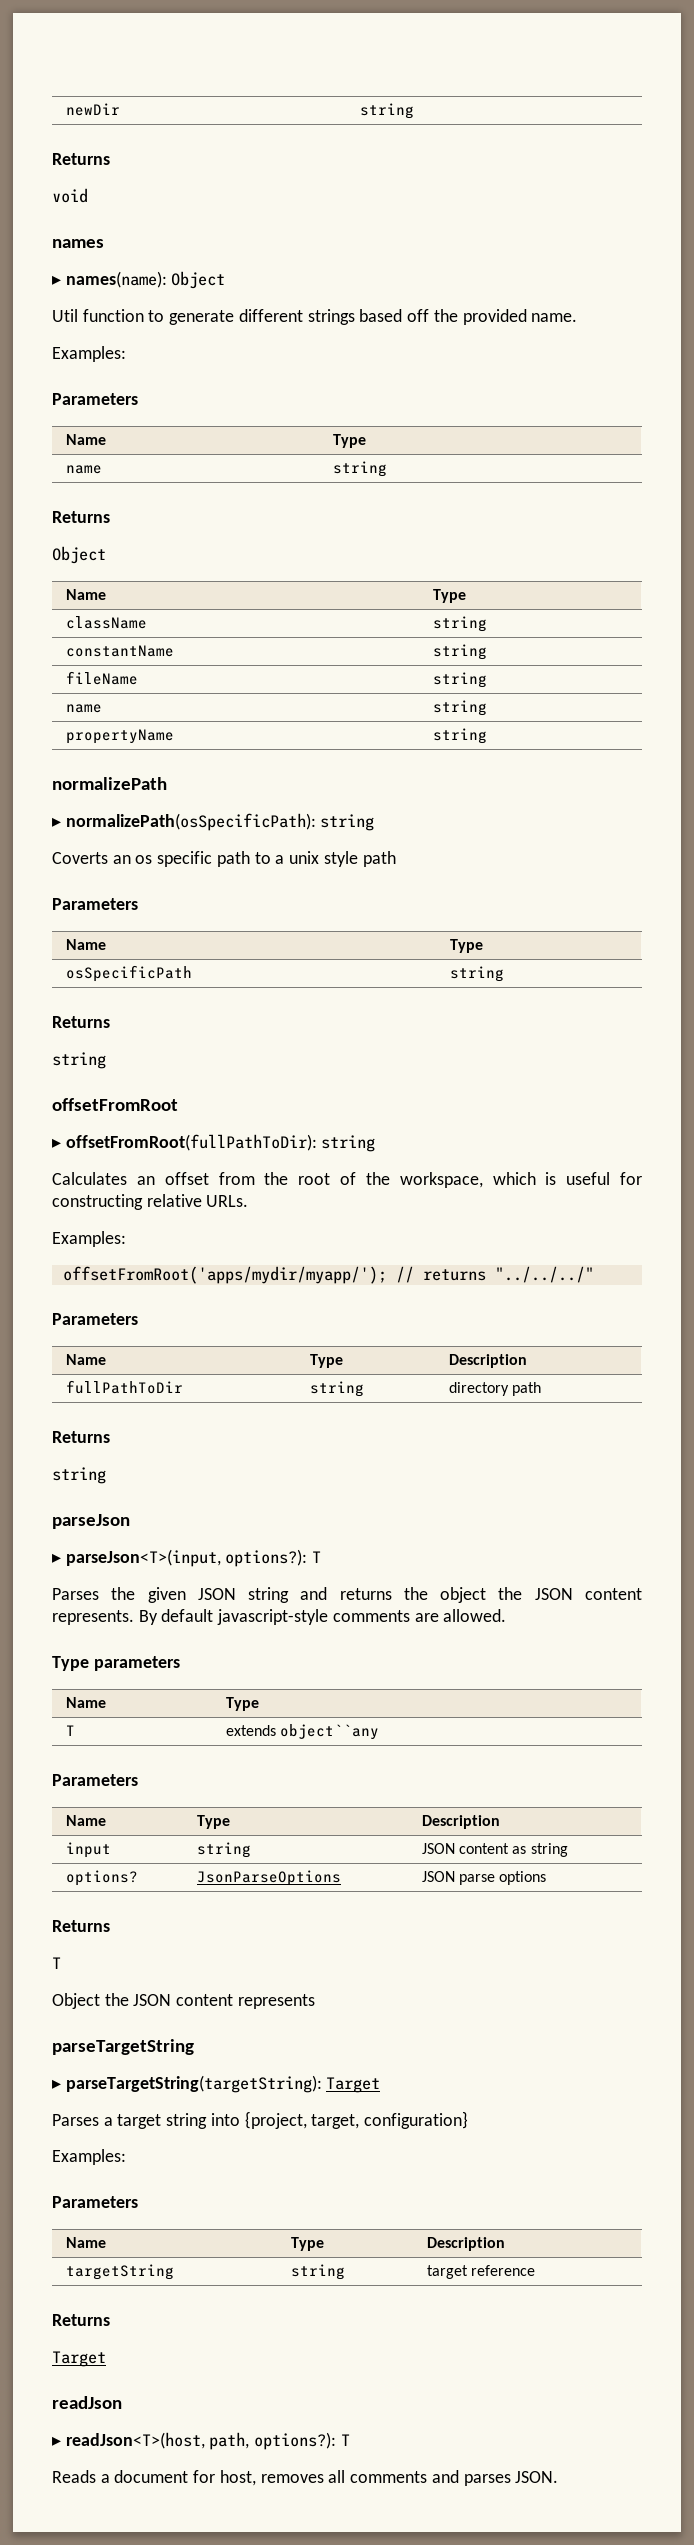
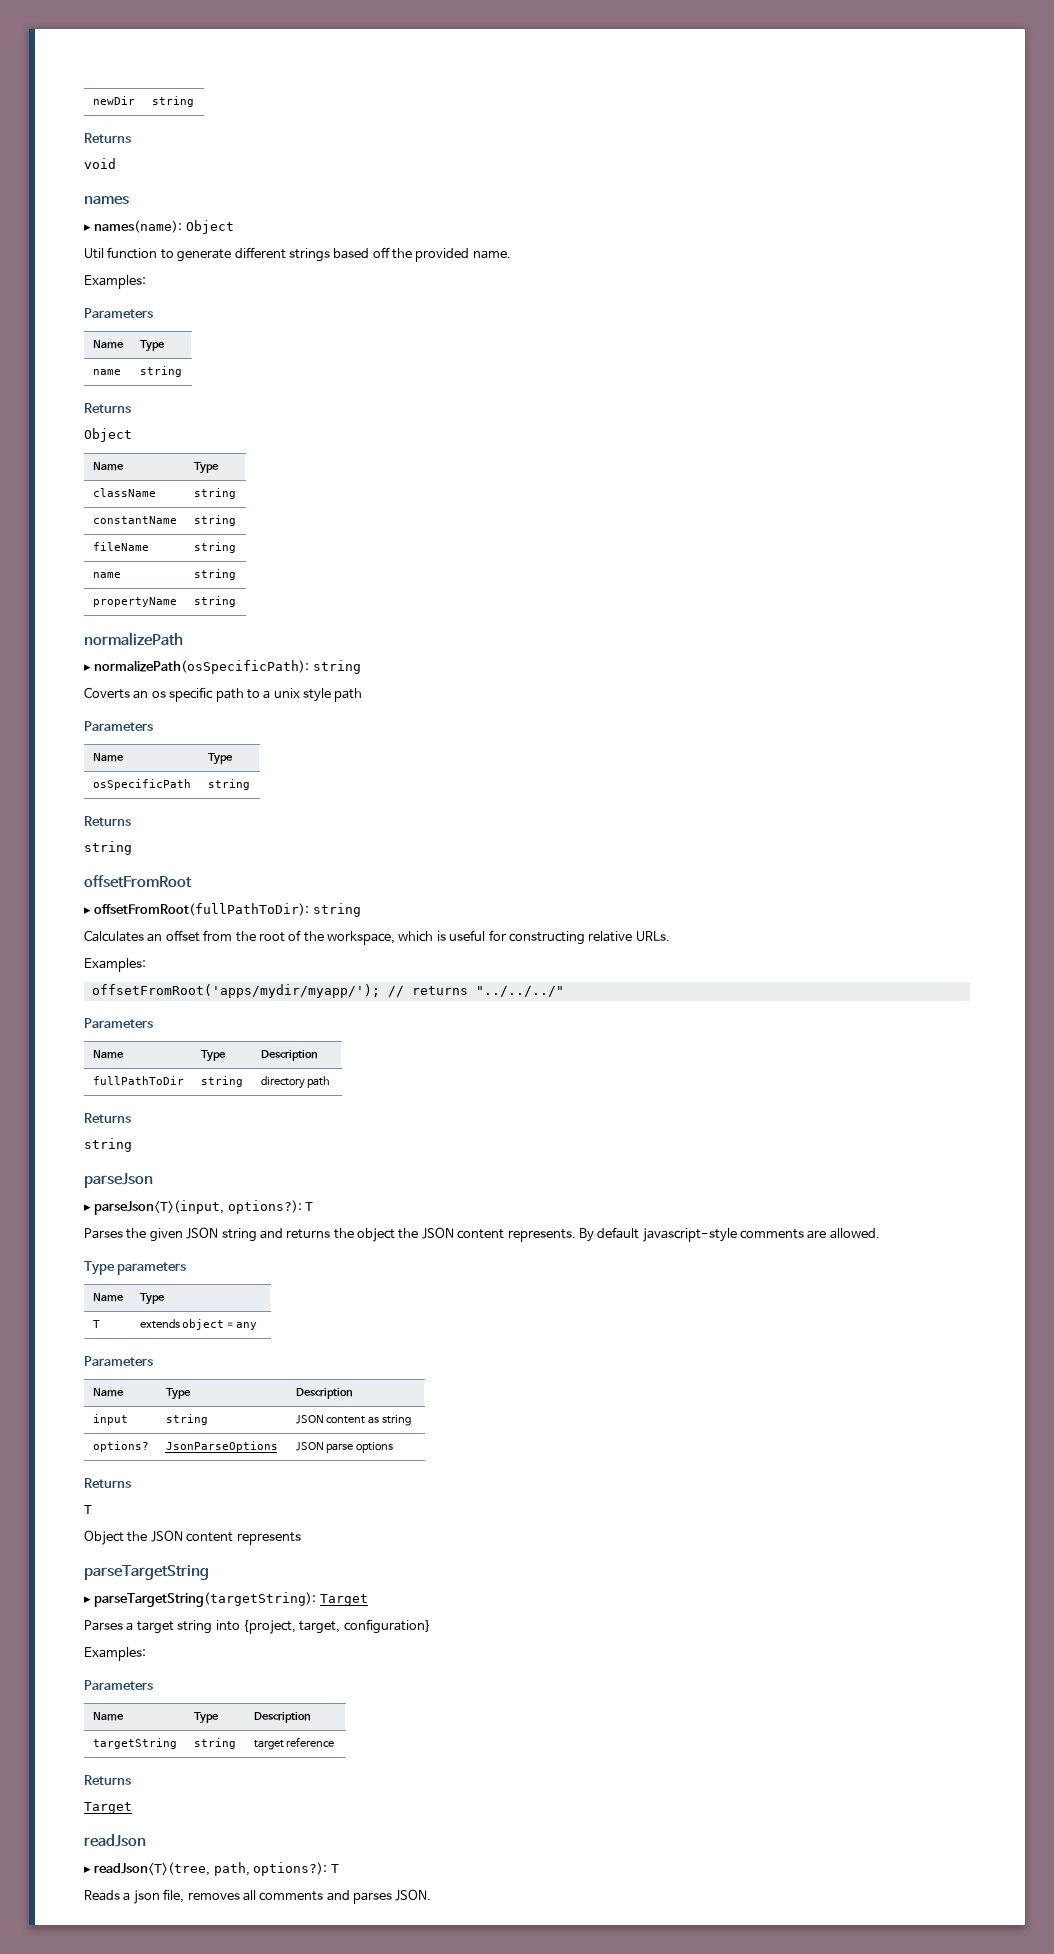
[280,1724,380,1740] object``any -> [182,1319,258,1330] object = any
[65,2432,205,2449] readJson<T>(host, -> [94,1862,211,1876] readJson<T>(tree,
[114,2470,256,2486] document for host, -> [133,1889,185,1904] json file,

